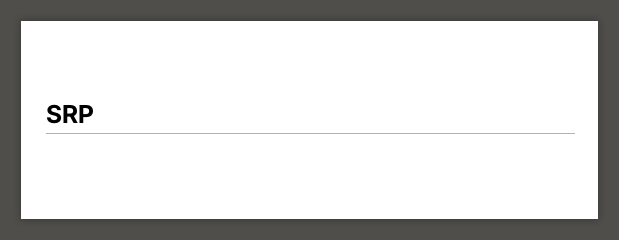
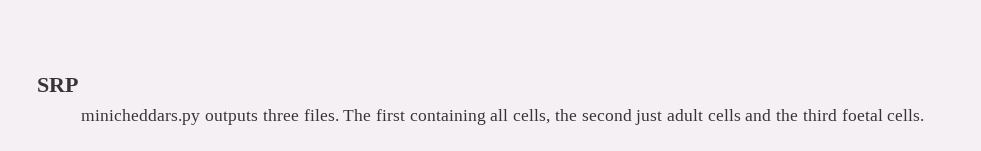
(94, 114) none -> [81,109,925,125] // minicheddars.py outputs three files. The first containing all cells, the second just adult cells and the third foetal cells.

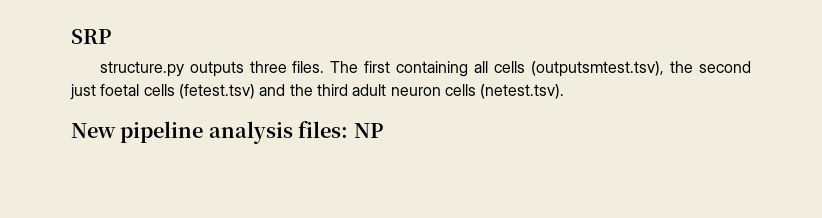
[81,109,201,125] minicheddars.py -> [99,61,184,77] structure.py
[513,109,551,124] cells, -> [494,61,665,77] cells (outputsmtest.tsv),
[667,109,925,121] adult cells and the third foetal cells. -> [100,84,565,99] [71,121,383,144] foetal cells (fetest.tsv) and the third adult neuron cells (netest.tsv). // New pipeline analysis files: NP

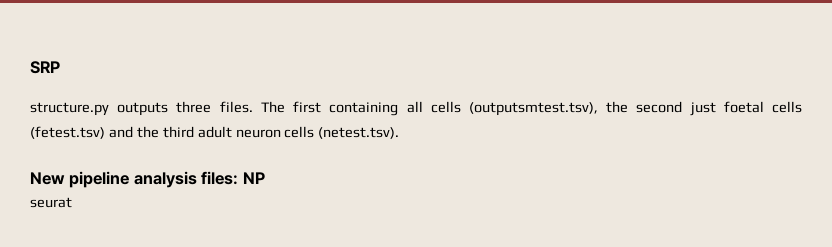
(383, 130) none -> [30,197,72,208] // seurat

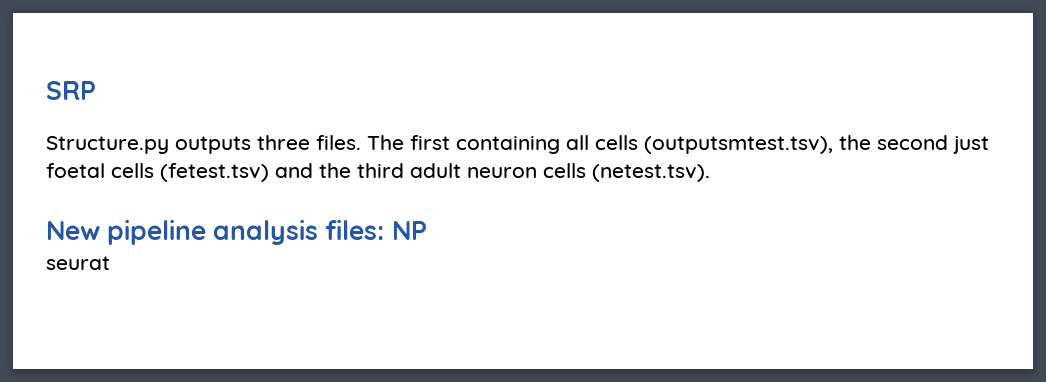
[30,102,109,116] structure.py -> [46,136,169,154] Structure.py

